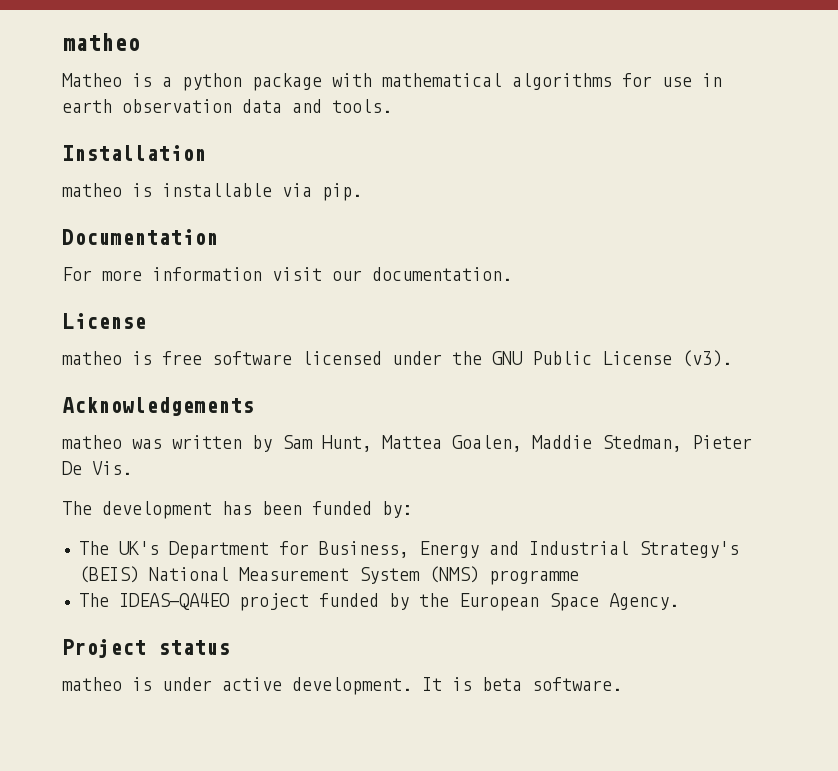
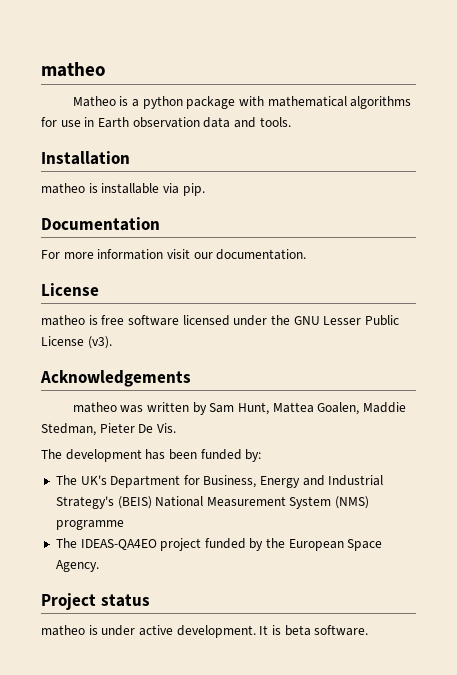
[62,99,112,113] earth -> [97,117,129,128] Earth
(523, 358) none -> [323,316,362,325] Lesser

